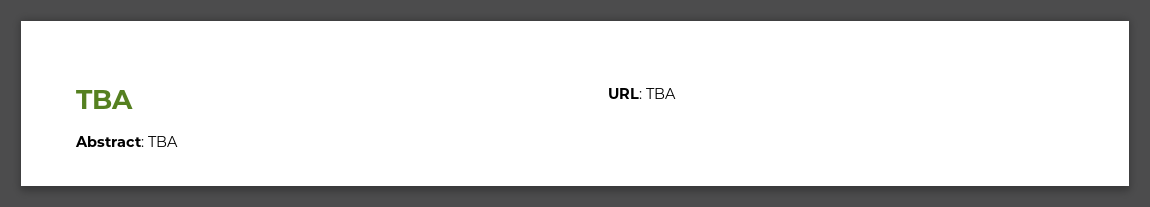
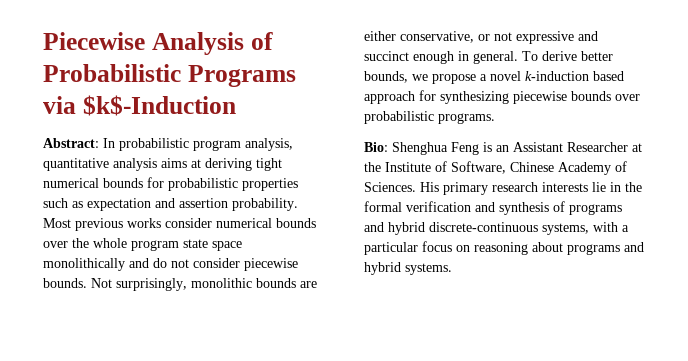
[76,90,133,109] [75,136,178,147] [608,88,676,99] TBA // Abstract: TBA // URL: TBA -> [43,32,273,55] [43,64,296,87] [43,95,236,116] [43,138,293,151] [43,158,282,171] [43,177,298,191] [43,198,298,211] [43,218,316,231] [43,238,242,251] [43,258,298,271] [43,278,317,291] [364,31,598,44] [364,51,613,64] [364,71,624,84] [364,90,640,104] [364,111,495,124] [364,142,642,155] [364,161,627,175] [364,182,642,195] [364,201,622,215] [364,222,629,235] [364,241,644,255] [364,262,452,275] Piecewise Analysis of Probabilistic Programs via $k$-Induction // Abstract: In probabilistic program analysis, quantitative analysis aims at deriving tight numerical bounds for probabilistic properties such as expectation and assertion probability. Most previous works consider numerical bounds over the whole program state space monolithically and do not consider piecewise bounds. Not surprisingly, monolithic bounds are either conservative, or not expressive and succinct enough in general. To derive better bounds, we propose a novel k-induction based approach for synthesizing piecewise bounds over probabilistic programs. // Bio: Shenghua Feng is an Assistant Researcher at the Institute of Software, Chinese Academy of Sciences. His primary research interests lie in the formal verification and synthesis of programs and hybrid discrete-continuous systems, with a particular focus on reasoning about programs and hybrid systems.

